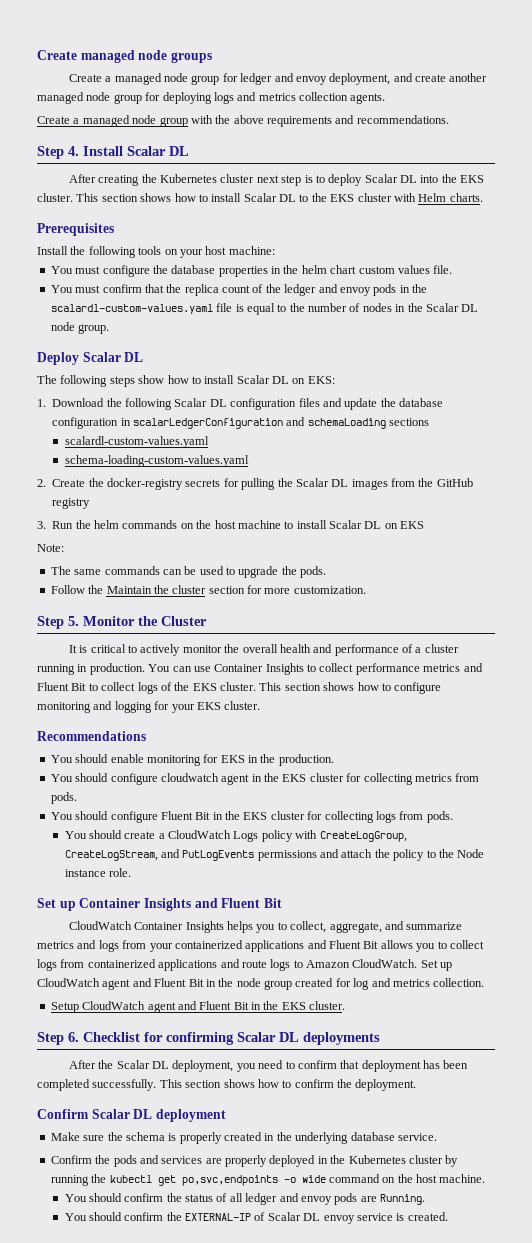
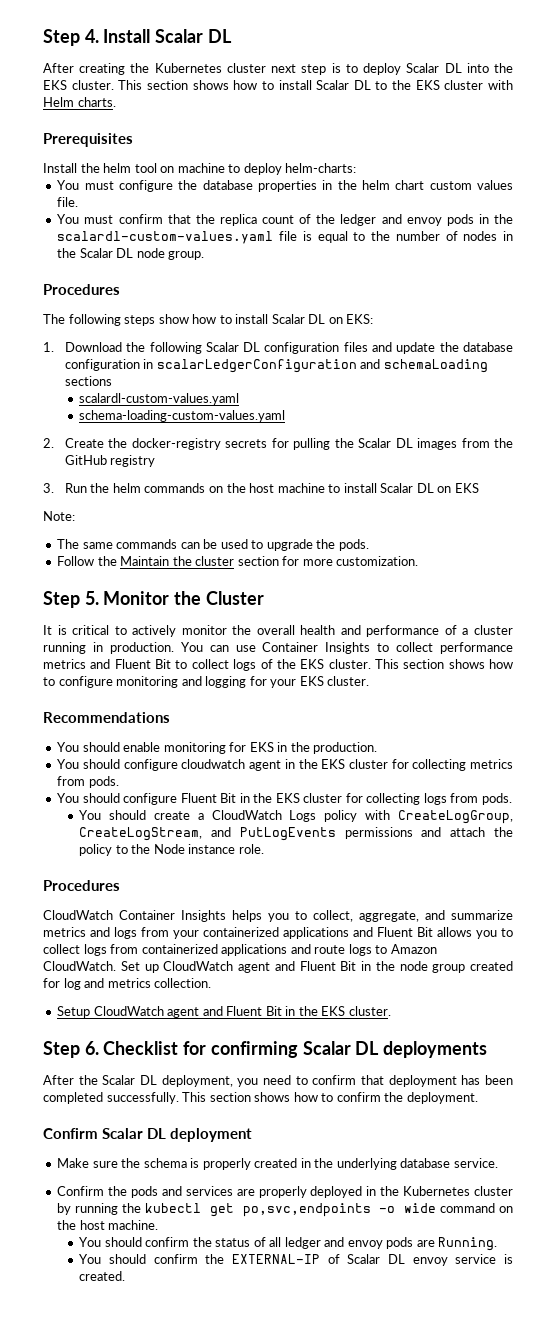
[37,50,212,63] [68,73,488,85] [37,92,386,104] [37,115,449,127] Create managed node groups // Create a managed node group for ledger and envoy deployment, and create another managed node group for deploying logs and metrics collection agents. // Create a managed node group with the above requirements and recommendations. // -> (43, 37) none
[88,246,275,258] following tools on your host machine: -> [103,163,357,175] helm tool on machine to deploy helm-charts:
[37,352,144,365] Deploy Scalar DL -> [43,284,120,295] Procedures
[37,898,282,911] Set up Container Insights and Fluent Bit -> [43,880,120,891] Procedures

